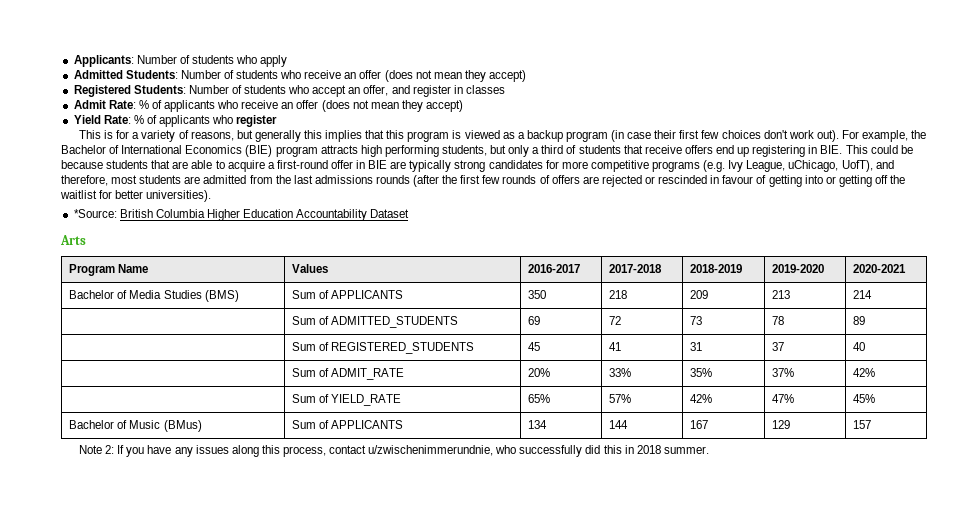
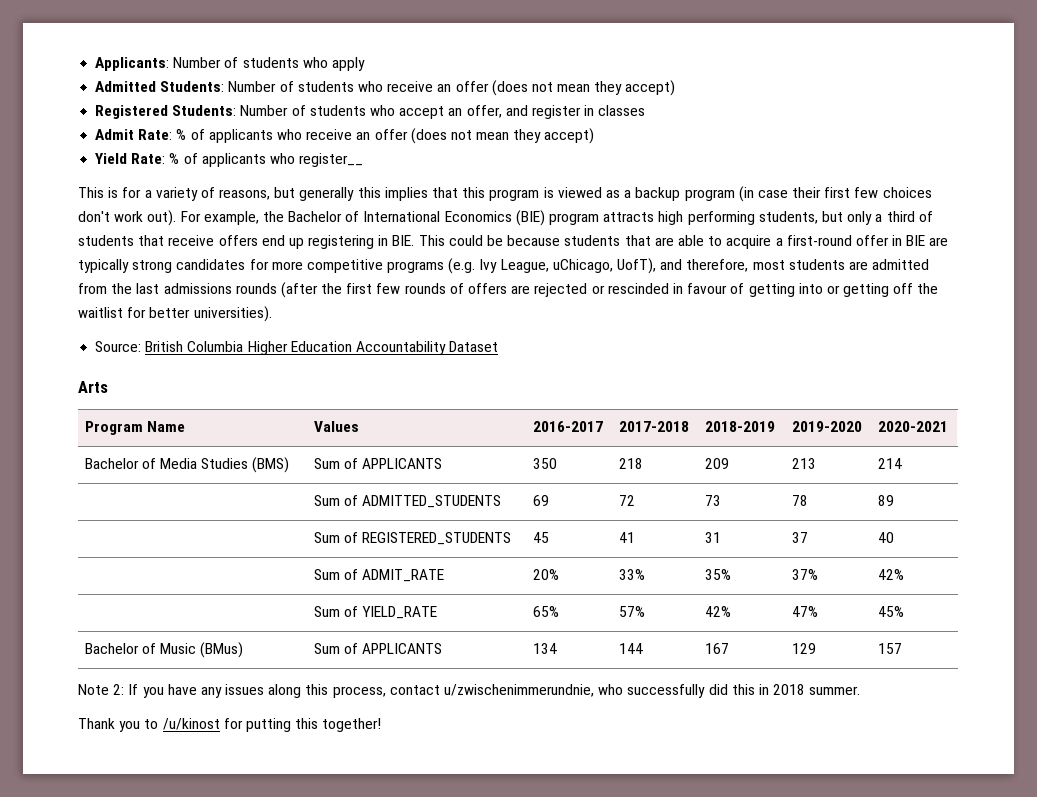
[236,115,278,127] register -> [299,153,364,167] register__
[73,209,117,218] *Source: -> [95,341,142,352] Source:
(709, 450) none -> [78,718,382,732] // Thank you to /u/kinost for putting this together!

